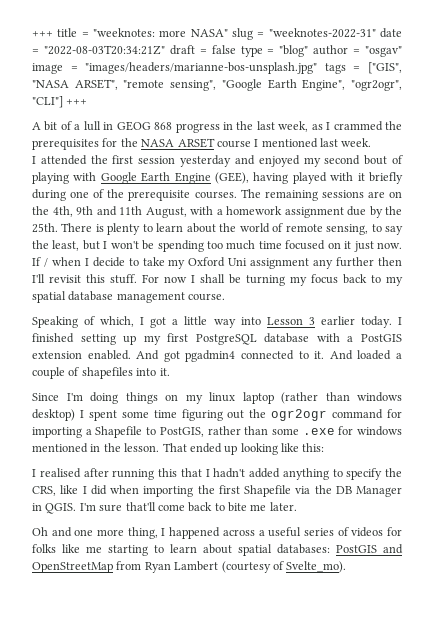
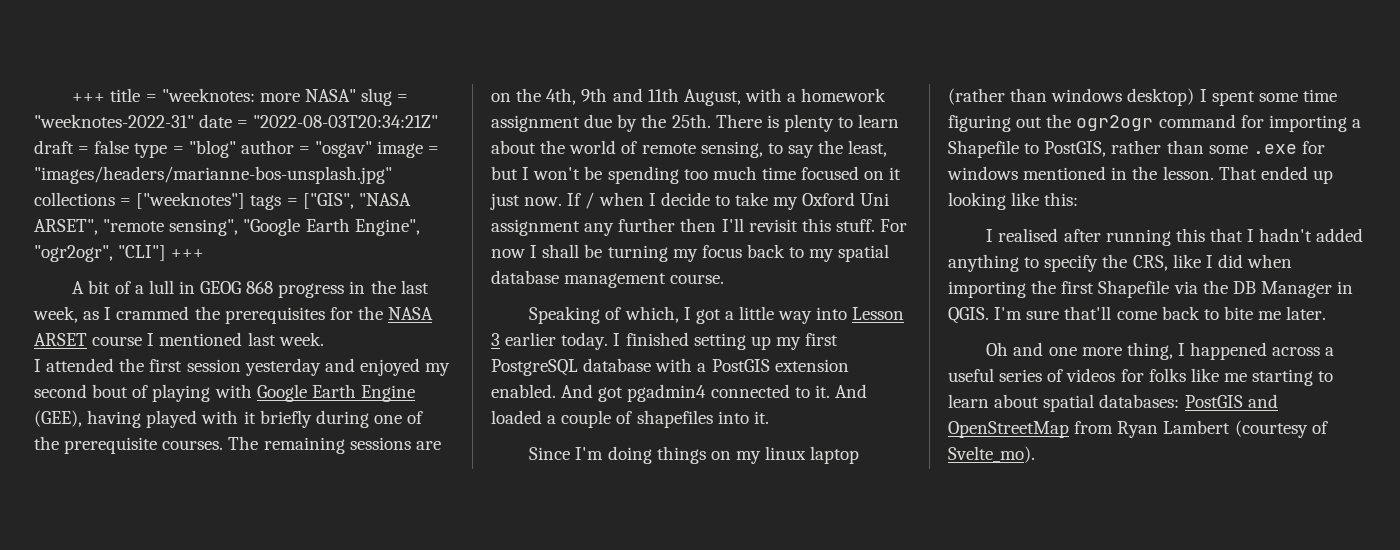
(318, 68) none -> [34,192,246,209] collections = ["weeknotes"]

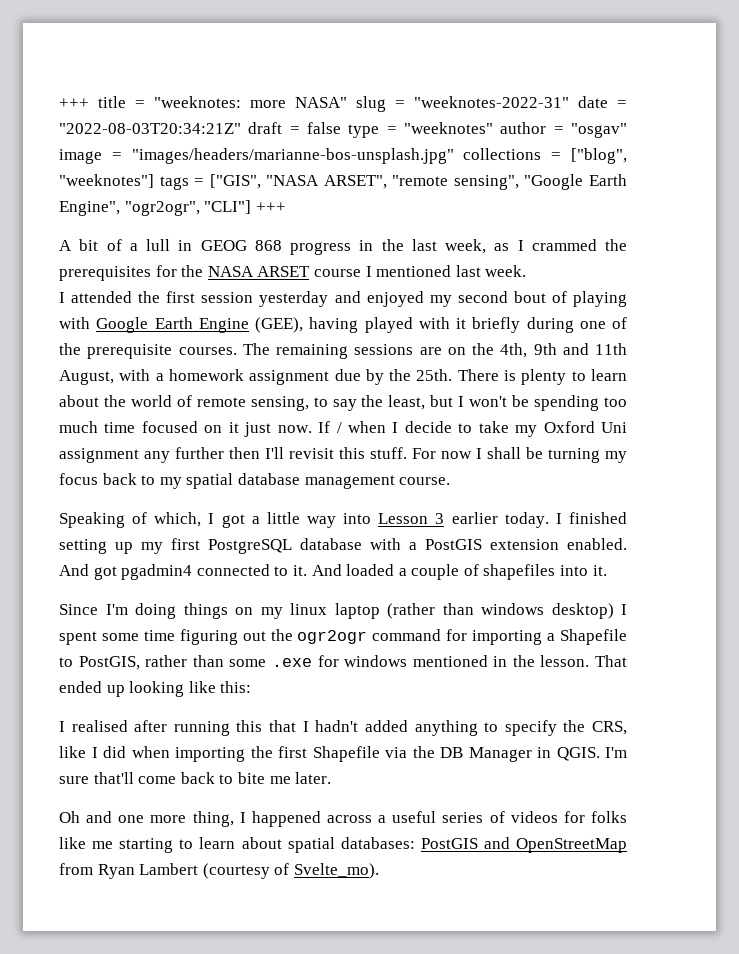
[188,140,236,158] "blog" -> [403,122,493,134] "weeknotes"
[136,192,246,209] ["weeknotes"] -> [571,148,628,164] [59,174,154,188] ["blog", "weeknotes"]

